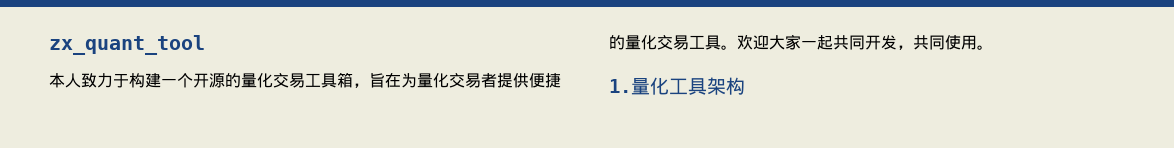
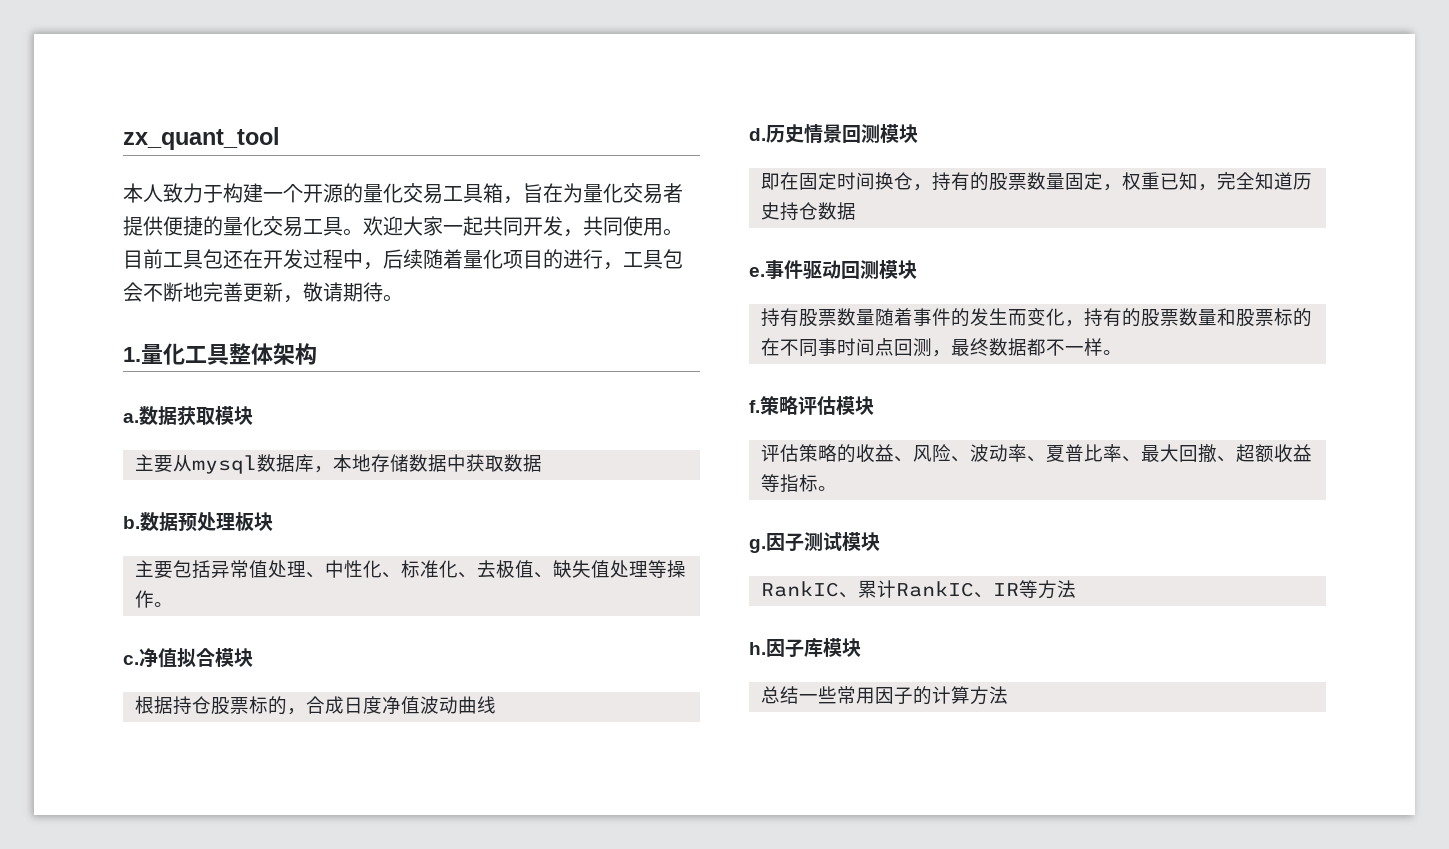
(993, 47) none -> [123,249,683,270] [123,282,403,303] 目前工具包还在开发过程中，后续随着量化项目的进行，工具包会不断地完善更新，敬请期待。
(707, 86) none -> [229,343,273,365] 整体
(745, 86) none -> [123,406,253,426] [135,454,542,474] [123,512,273,532] [135,560,686,579] [135,590,173,608] [123,648,253,668] [135,696,496,715] [749,124,918,143] [761,172,1312,191] [761,202,856,221] [749,260,917,279] [761,308,1312,327] [761,338,1122,357] [749,396,874,415] [761,444,1312,463] [761,474,837,493] [749,532,880,553] [761,580,1076,599] [749,638,861,658] [761,686,1008,705] // a.数据获取模块 // 主要从mysql数据库，本地存储数据中获取数据 // b.数据预处理板块 // 主要包括异常值处理、中性化、标准化、去极值、缺失值处理等操作。 // c.净值拟合模块 // 根据持仓股票标的，合成日度净值波动曲线 // d.历史情景回测模块 // 即在固定时间换仓，持有的股票数量固定，权重已知，完全知道历史持仓数据 // e.事件驱动回测模块 // 持有股票数量随着事件的发生而变化，持有的股票数量和股票标的在不同事时间点回测，最终数据都不一样。 // f.策略评估模块 // 评估策略的收益、风险、波动率、夏普比率、最大回撤、超额收益等指标。 // g.因子测试模块 // RankIC、累计RankIC、IR等方法 // h.因子库模块 // 总结一些常用因子的计算方法

